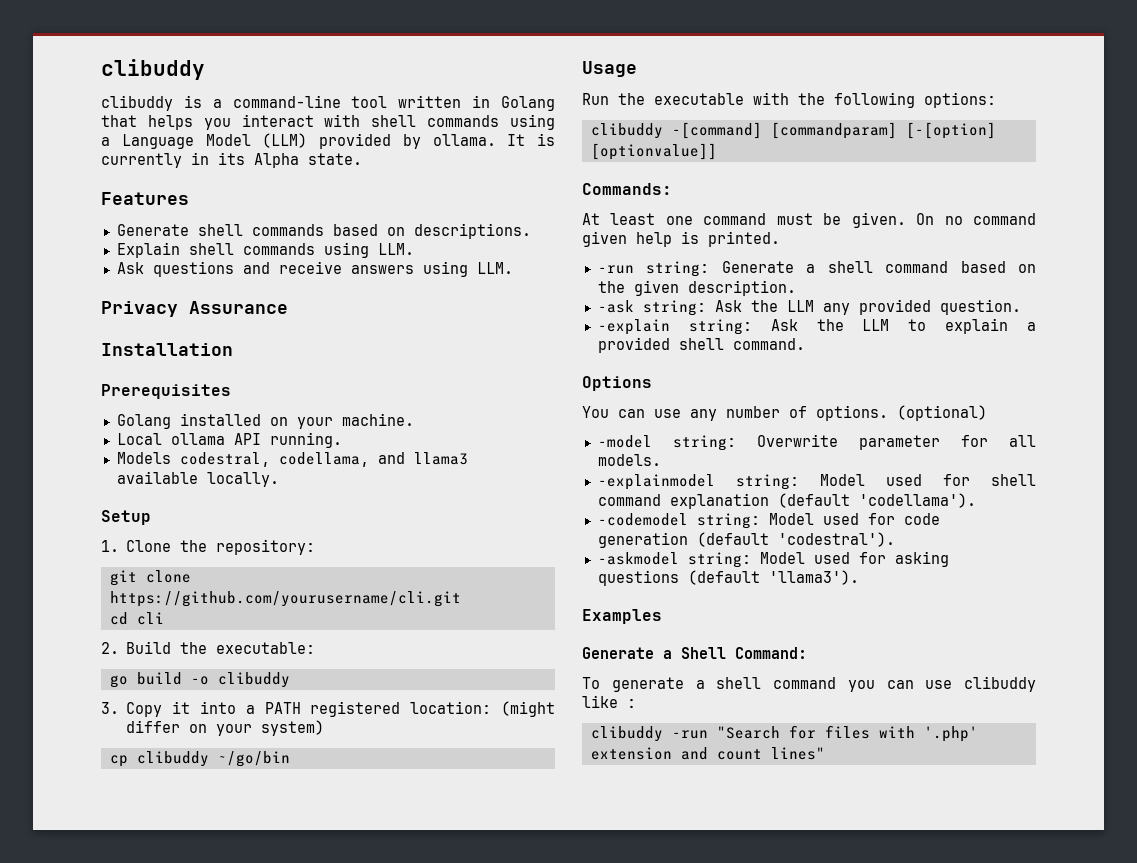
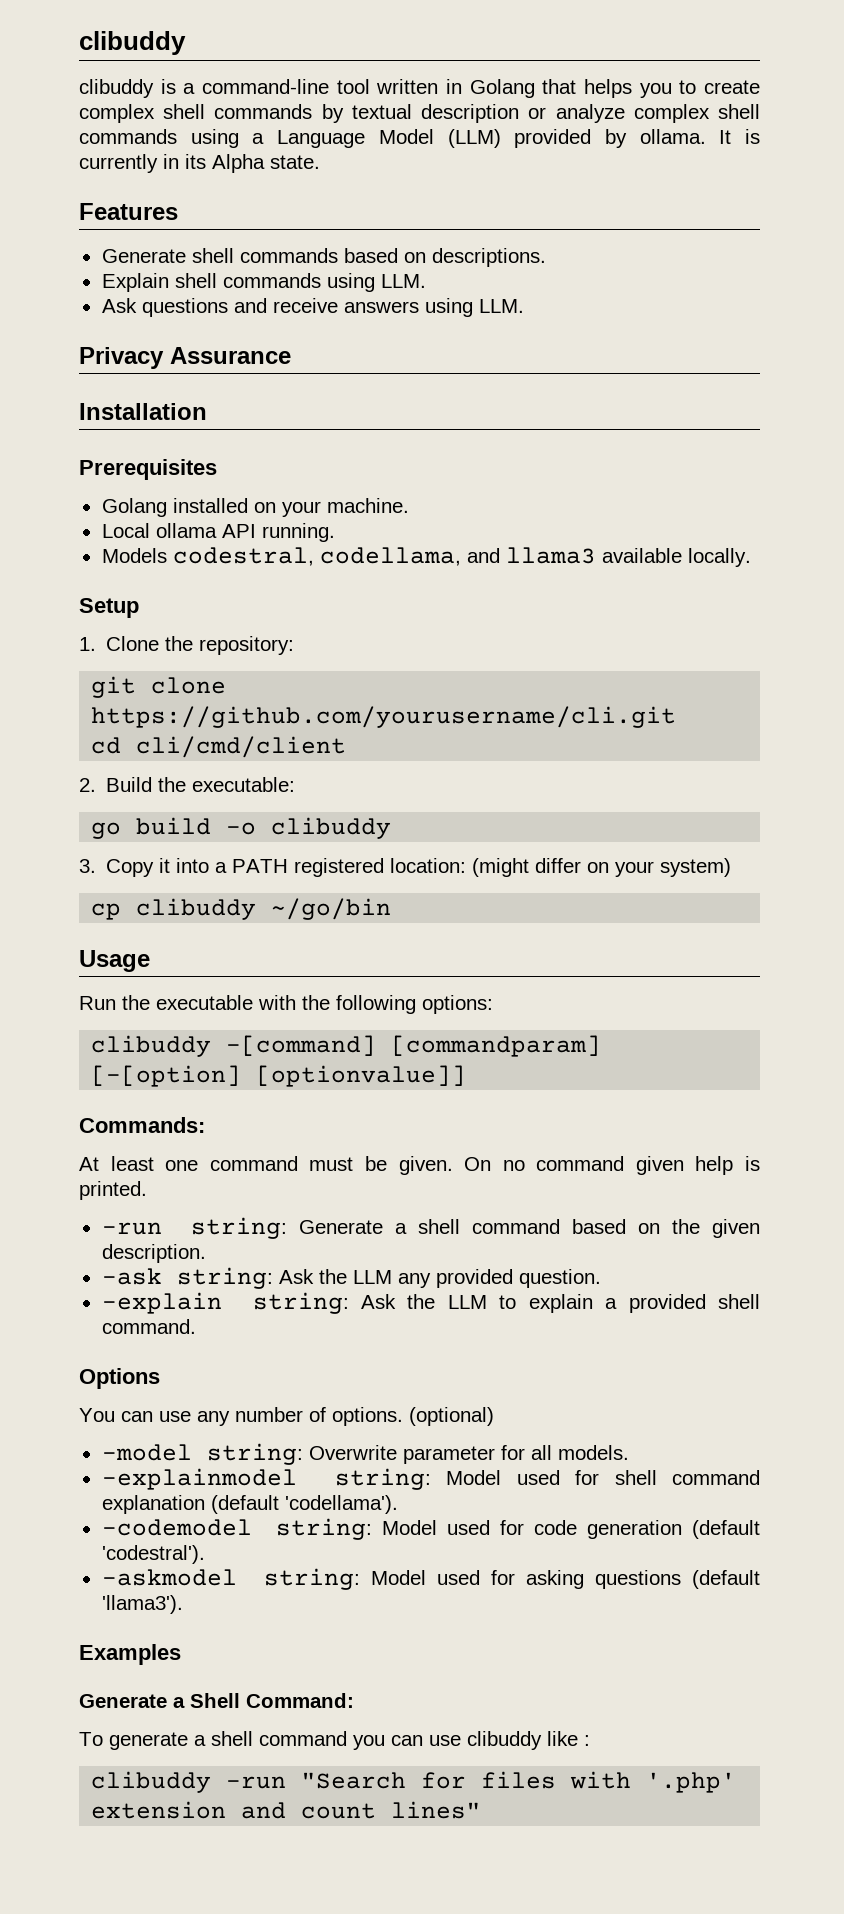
[241,114,361,127] interact with -> [679,80,760,94] [79,104,710,123] to create complex shell commands by textual description or analyze complex
[136,612,164,625] cli -> [136,736,347,758] cli/cmd/client

